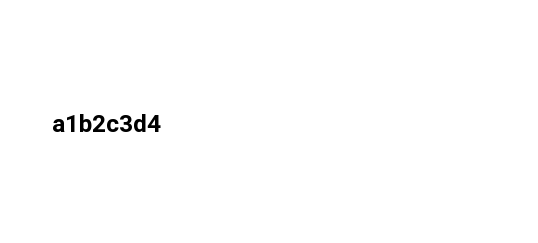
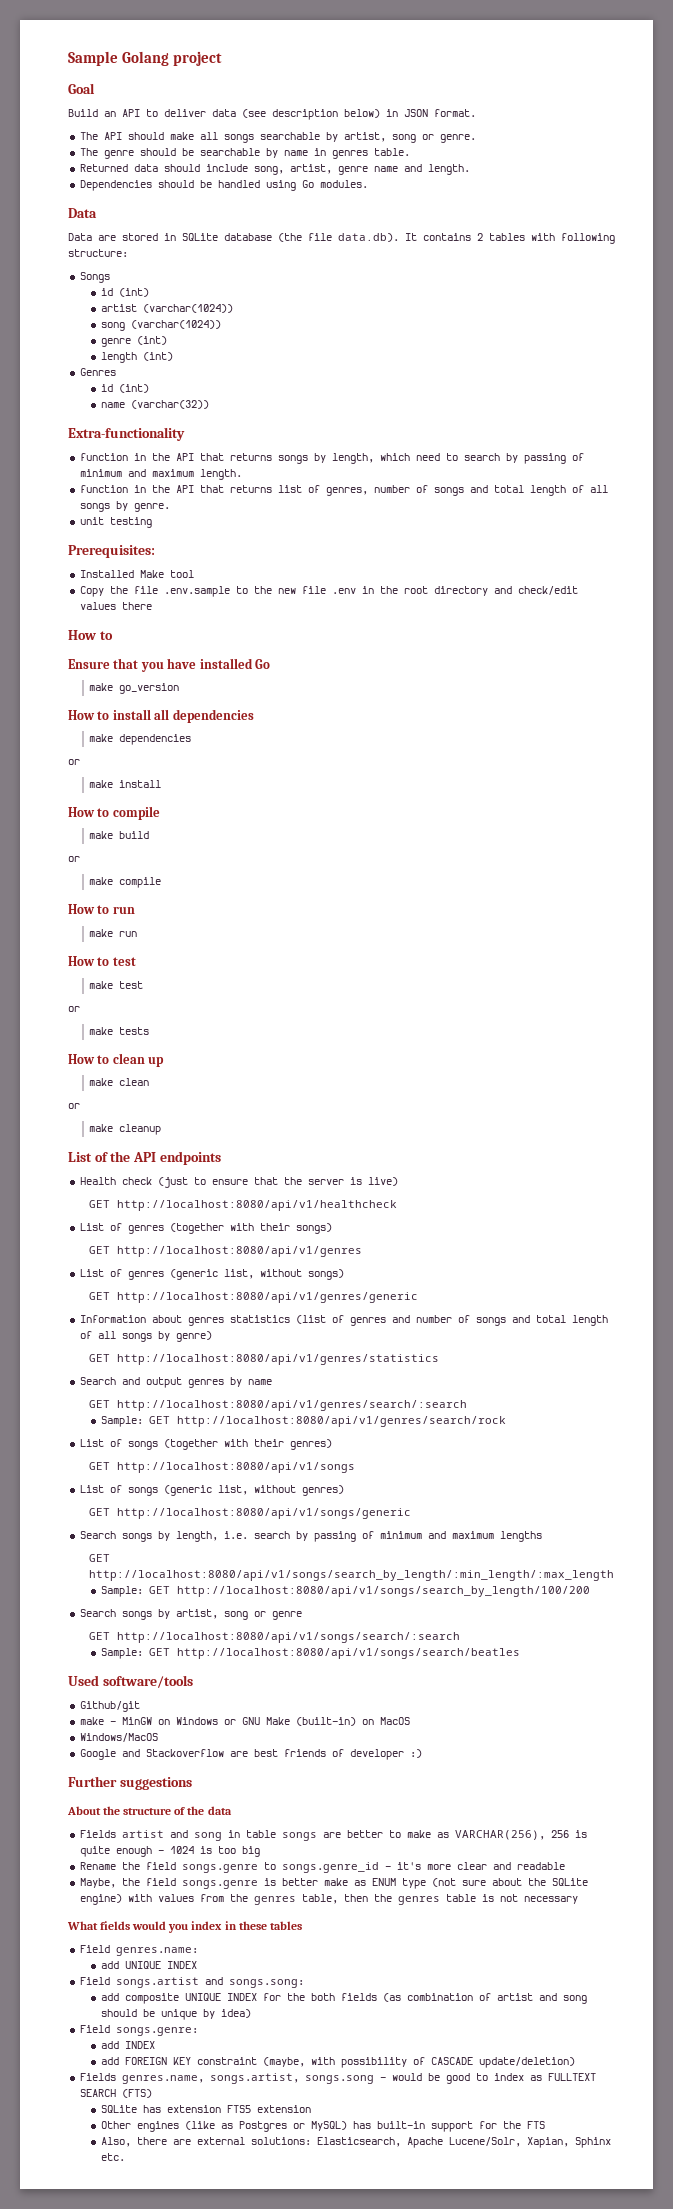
[52,114,161,132] a1b2c3d4 -> [68,51,223,66] [68,83,95,94] [68,109,476,120] [79,132,476,143] [79,148,410,159] [79,164,470,175] [79,180,368,191] [68,208,97,218] [68,233,615,244] [68,249,128,257] [79,272,110,283] [100,288,149,297] [100,304,233,313] [100,320,221,331] [100,336,167,347] [100,352,173,363] [79,368,116,376] [100,384,149,393] [100,400,209,409] [68,427,185,441] [79,453,584,464] [79,469,242,480] [79,485,608,496] [79,501,170,512] [79,517,152,528] [68,545,155,558] [79,570,194,578] [79,586,578,597] [79,602,152,610] [68,630,113,640] [68,658,270,672] [88,683,179,694] [68,709,254,723] [88,734,191,745] [68,759,80,765] [88,780,161,788] [68,806,160,820] [88,831,149,839] [68,856,80,862] [88,877,161,888] [68,904,135,914] [88,929,137,937] [68,956,136,966] [88,981,143,989] [68,1006,80,1012] [88,1027,149,1035] [68,1053,165,1067] [88,1078,149,1086] [68,1103,80,1109] [88,1124,161,1135] [68,1151,221,1165] [79,1177,398,1188] [88,1200,397,1211] [79,1223,332,1234] [88,1246,362,1257] [79,1269,344,1280] [88,1292,418,1303] [79,1315,608,1326] [79,1331,212,1342] [88,1354,439,1365] [79,1377,272,1388] [88,1400,467,1411] [100,1416,506,1427] [79,1439,332,1450] [88,1462,355,1473] [79,1485,344,1496] [88,1508,411,1519] [79,1531,542,1542] [88,1554,110,1562] [88,1570,614,1581] [100,1586,590,1597] [79,1609,302,1620] [88,1632,460,1643] [100,1648,520,1659] [68,1675,193,1688] [79,1701,140,1712] [79,1717,410,1726] [79,1733,158,1742] [79,1749,422,1760] [68,1776,192,1790] [67,1806,232,1815] [79,1830,587,1841] [79,1846,260,1857] [79,1862,565,1873] [79,1878,588,1889] [79,1894,578,1905] [67,1921,302,1933] [79,1945,198,1956] [100,1961,197,1969] [79,1977,304,1988] [100,1993,587,2004] [100,2009,251,2020] [79,2025,198,2036] [100,2041,155,2049] [100,2057,575,2068] [79,2073,596,2084] [79,2089,152,2098] [100,2105,311,2113] [100,2121,545,2132] [100,2137,611,2148] [100,2153,125,2161] Sample Golang project // Goal // Build an API to deliver data (see description below) in JSON format. // The API should make all songs searchable by artist, song or genre. // The genre should be searchable by name in genres table. // Returned data should include song, artist, genre name and length. // Dependencies should be handled using Go modules. // Data // Data are stored in SQLite database (the file data.db). It contains 2 tables with following structure: // Songs // id (int) // artist (varchar(1024)) // song (varchar(1024)) // genre (int) // length (int) // Genres // id (int) // name (varchar(32)) // Extra-functionality // function in the API that returns songs by length, which need to search by passing of minimum and maximum length. // function in the API that returns list of genres, number of songs and total length of all songs by genre. // unit testing // Prerequisites: // Installed Make tool // Copy the file .env.sample to the new file .env in the root directory and check/edit values there // How to // Ensure that you have installed Go // make go_version // How to install all dependencies // make dependencies // or // make install // How to compile // make build // or // make compile // How to run // make run // How to test // make test // or // make tests // How to clean up // make clean // or // make cleanup // List of the API endpoints // Health check (just to ensure that the server is live) // GET http://localhost:8080/api/v1/healthcheck // List of genres (together with their songs) // GET http://localhost:8080/api/v1/genres // List of genres (generic list, without songs) // GET http://localhost:8080/api/v1/genres/generic // Information about genres statistics (list of genres and number of songs and total length of all songs by genre) // GET http://localhost:8080/api/v1/genres/statistics // Search and output genres by name // GET http://localhost:8080/api/v1/genres/search/:search // Sample: GET http://localhost:8080/api/v1/genres/search/rock // List of songs (together with their genres) // GET http://localhost:8080/api/v1/songs // List of songs (generic list, without genres) // GET http://localhost:8080/api/v1/songs/generic // Search songs by length, i.e. search by passing of minimum and maximum lengths // GET http://localhost:8080/api/v1/songs/search_by_length/:min_length/:max_length // Sample: GET http://localhost:8080/api/v1/songs/search_by_length/100/200 // Search songs by artist, song or genre // GET http://localhost:8080/api/v1/songs/search/:search // Sample: GET http://localhost:8080/api/v1/songs/search/beatles // Used software/tools // Github/git // make - MinGW on Windows or GNU Make (built-in) on MacOS // Windows/MacOS // Google and Stackoverflow are best friends of developer :) // Further suggestions // About the structure of the data // Fields artist and song in table songs are better to make as VARCHAR(256), 256 is quite enough - 1024 is too big // Rename the field songs.genre to songs.genre_id - it's more clear and readable // Maybe, the field songs.genre is better make as ENUM type (not sure about the SQLite engine) with values from the genres table, then the genres table is not necessary // What fields would you index in these tables // Field genres.name: // add UNIQUE INDEX // Field songs.artist and songs.song: // add composite UNIQUE INDEX for the both fields (as combination of artist and song should be unique by idea) // Field songs.genre: // add INDEX // add FOREIGN KEY constraint (maybe, with possibility of CASCADE update/deletion) // Fields genres.name, songs.artist, songs.song - would be good to index as FULLTEXT SEARCH (FTS) // SQLite has extension FTS5 extension // Other engines (like as Postgres or MySQL) has built-in support for the FTS // Also, there are external solutions: Elasticsearch, Apache Lucene/Solr, Xapian, Sphinx etc.

